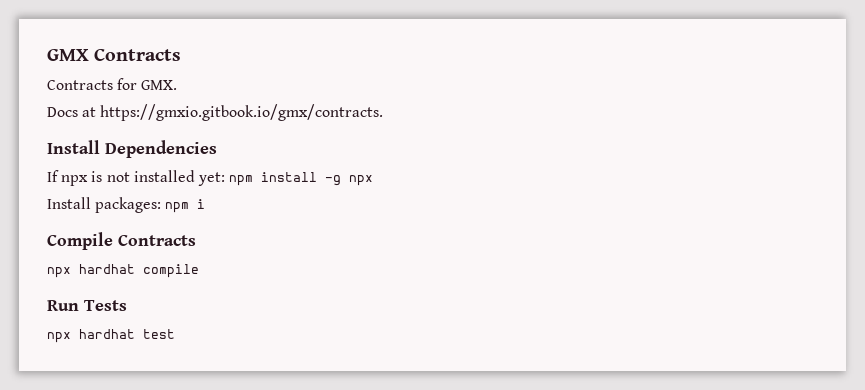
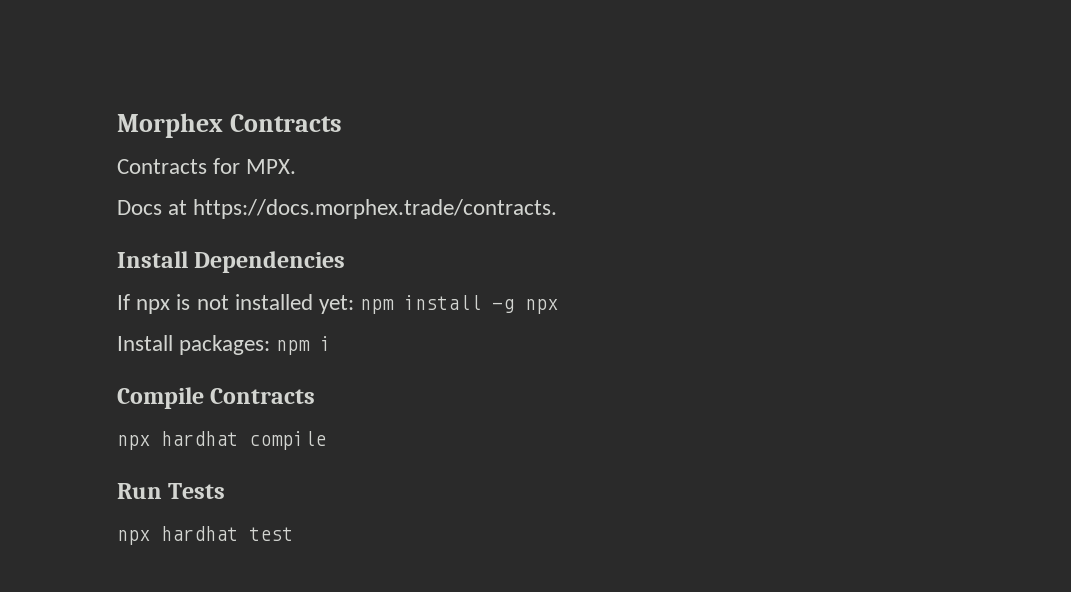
[47,49,89,61] GMX -> [117,113,223,138] Morphex
[141,80,178,90] GMX. -> [246,159,297,174] MPX.
[100,104,384,121] https://gmxio.gitbook.io/gmx/contracts. -> [193,199,558,219] https://docs.morphex.trade/contracts.

